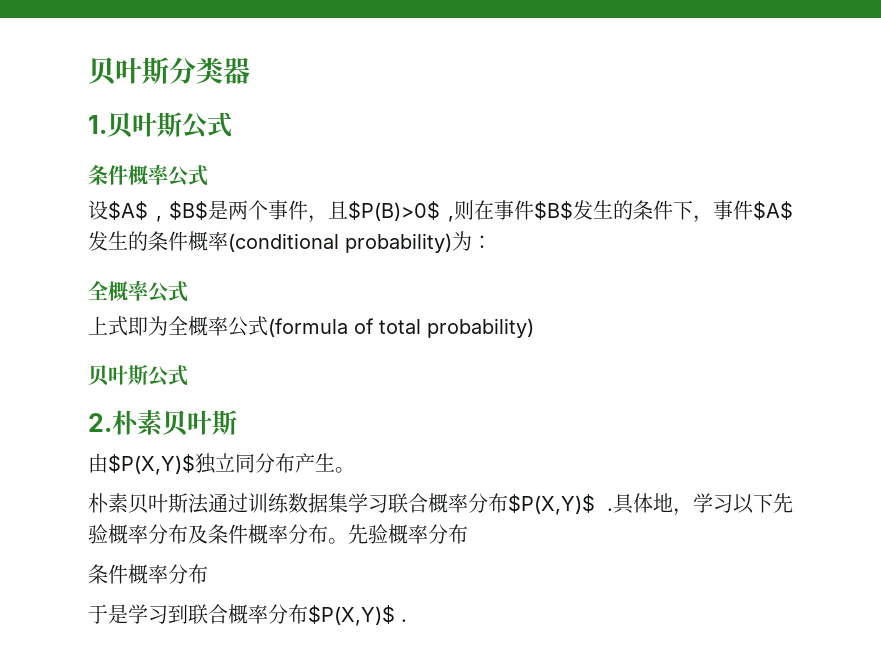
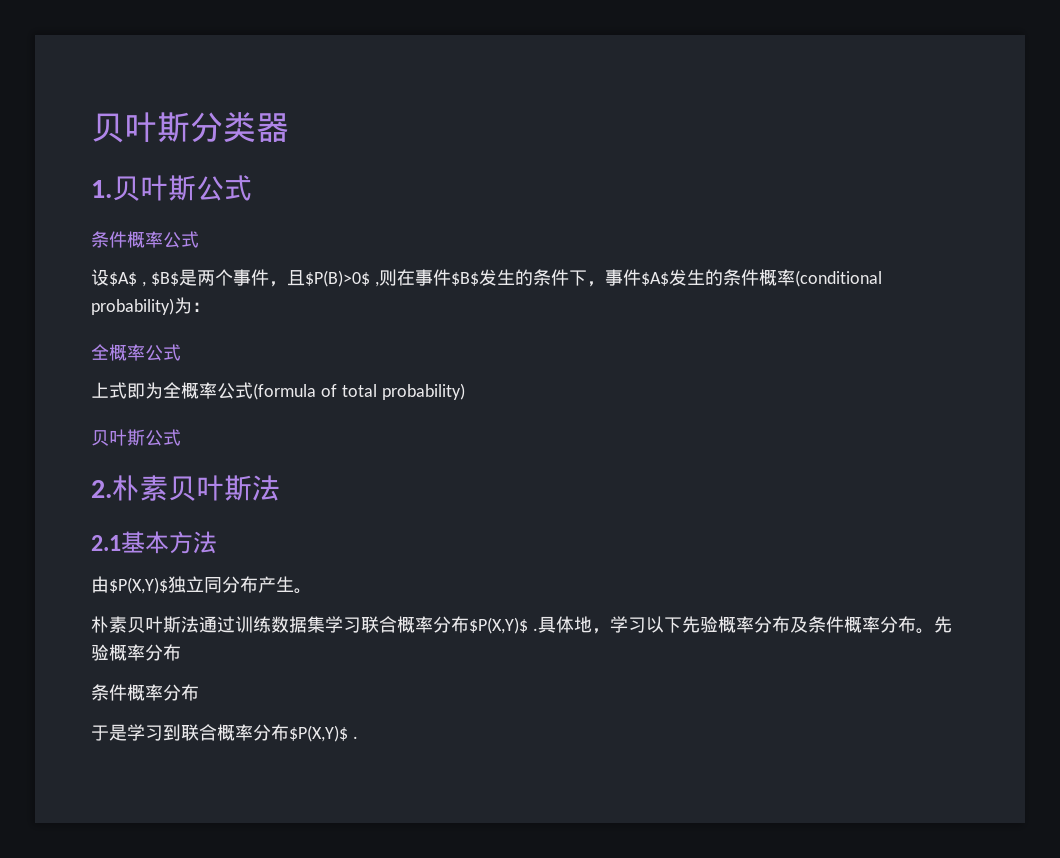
(237, 422) none -> [252,475,280,501] [91,531,217,554] 法 // 2.1基本方法

